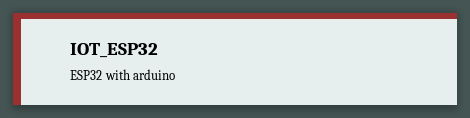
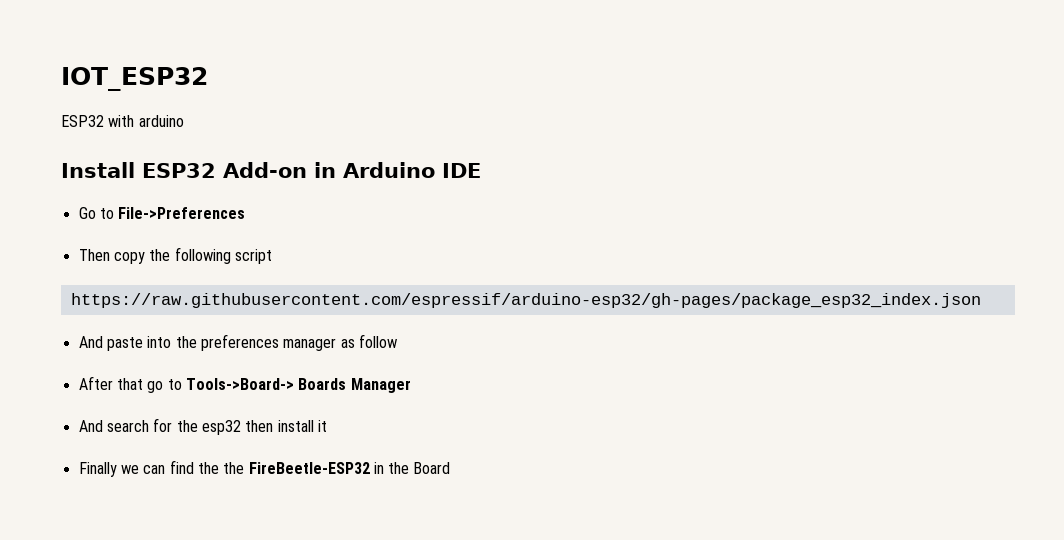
(176, 74) none -> [61,162,481,178] [78,207,246,219] [78,247,272,264] [70,293,981,308] [78,334,397,351] [78,376,411,393] [78,418,327,435] [78,460,451,477] // Install ESP32 Add-on in Arduino IDE // Go to File->Preferences // Then copy the following script // https://raw.githubusercontent.com/espressif/arduino-esp32/gh-pages/package_esp32_index.json // And paste into the preferences manager as follow // After that go to Tools->Board-> Boards Manager // And search for the esp32 then install it // Finally we can find the the FireBeetle-ESP32 in the Board

